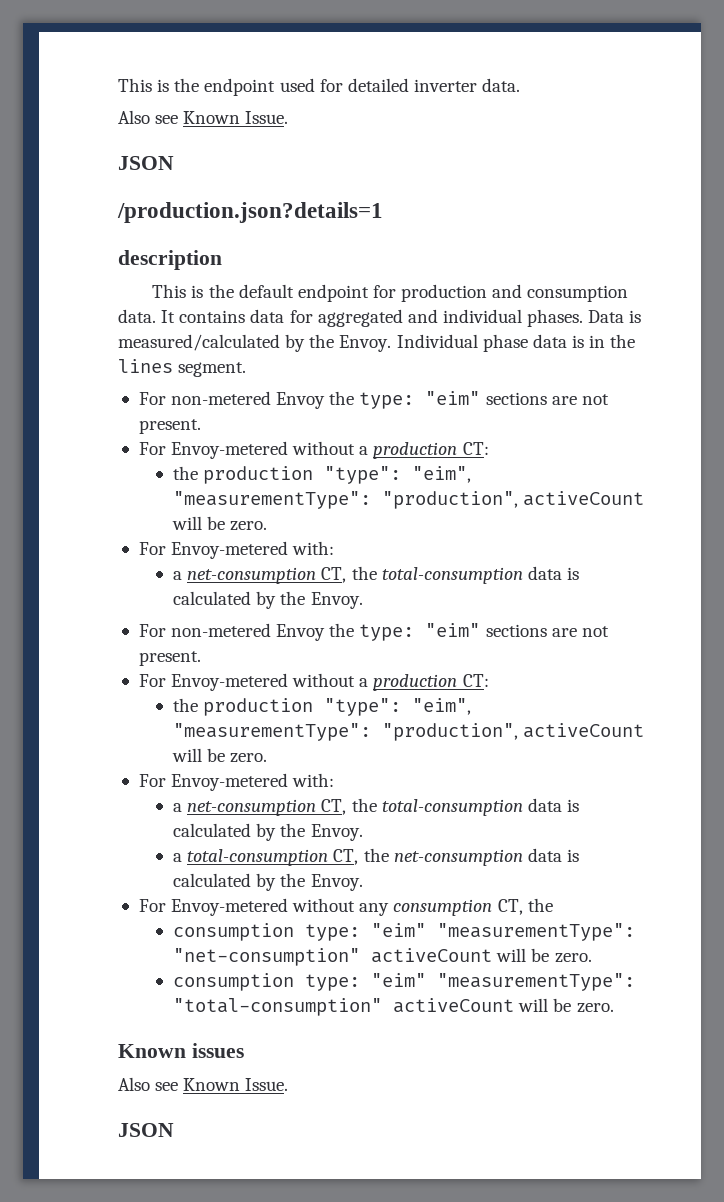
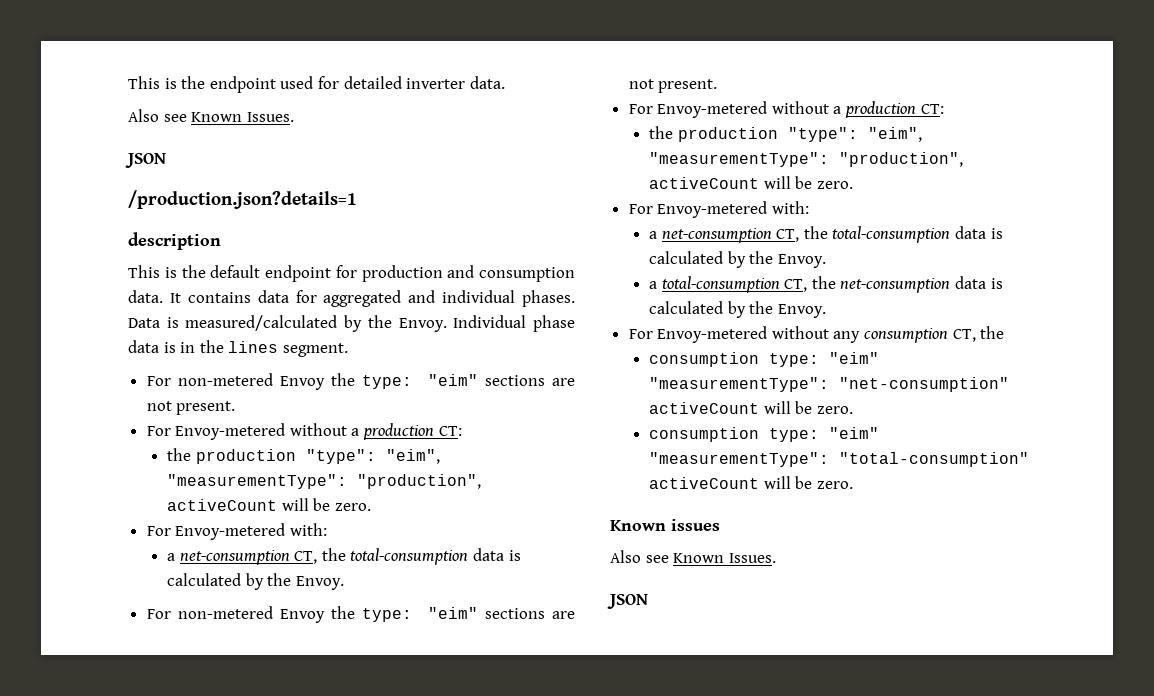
[245,111,289,124] Issue. -> [246,112,294,122] Issues.
[245,1078,289,1091] Issue. -> [728,553,776,563] Issues.

